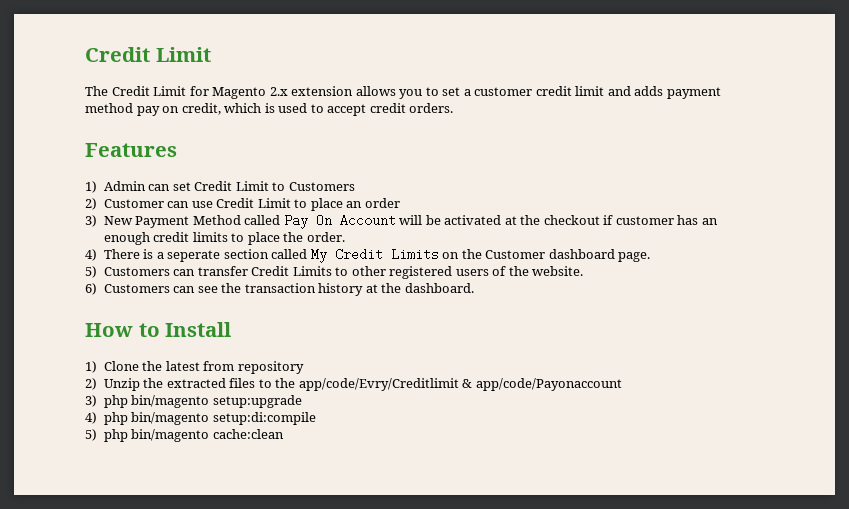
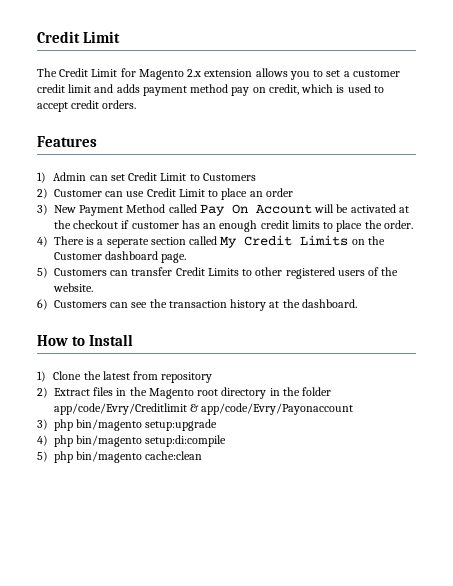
[103,378,296,391] Unzip the extracted files to the -> [54,387,332,399] Extract files in the Magento root directory in the folder
[475,378,622,391] app/code/Payonaccount -> [201,403,354,415] app/code/Evry/Payonaccount

